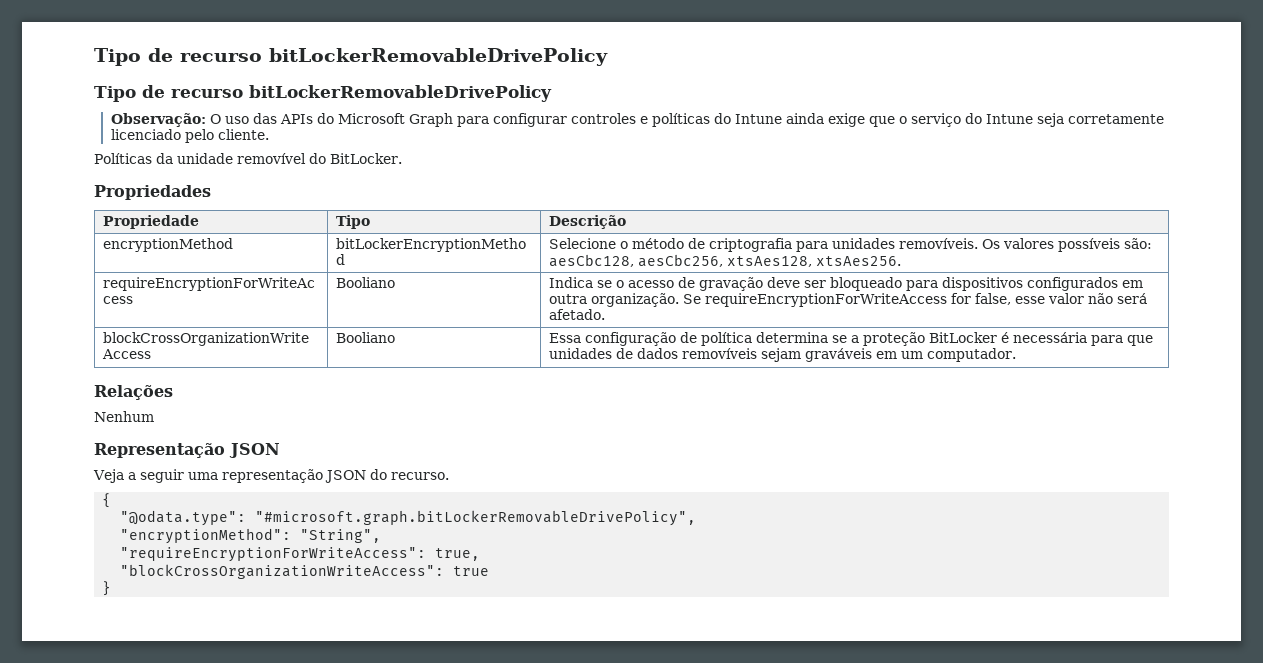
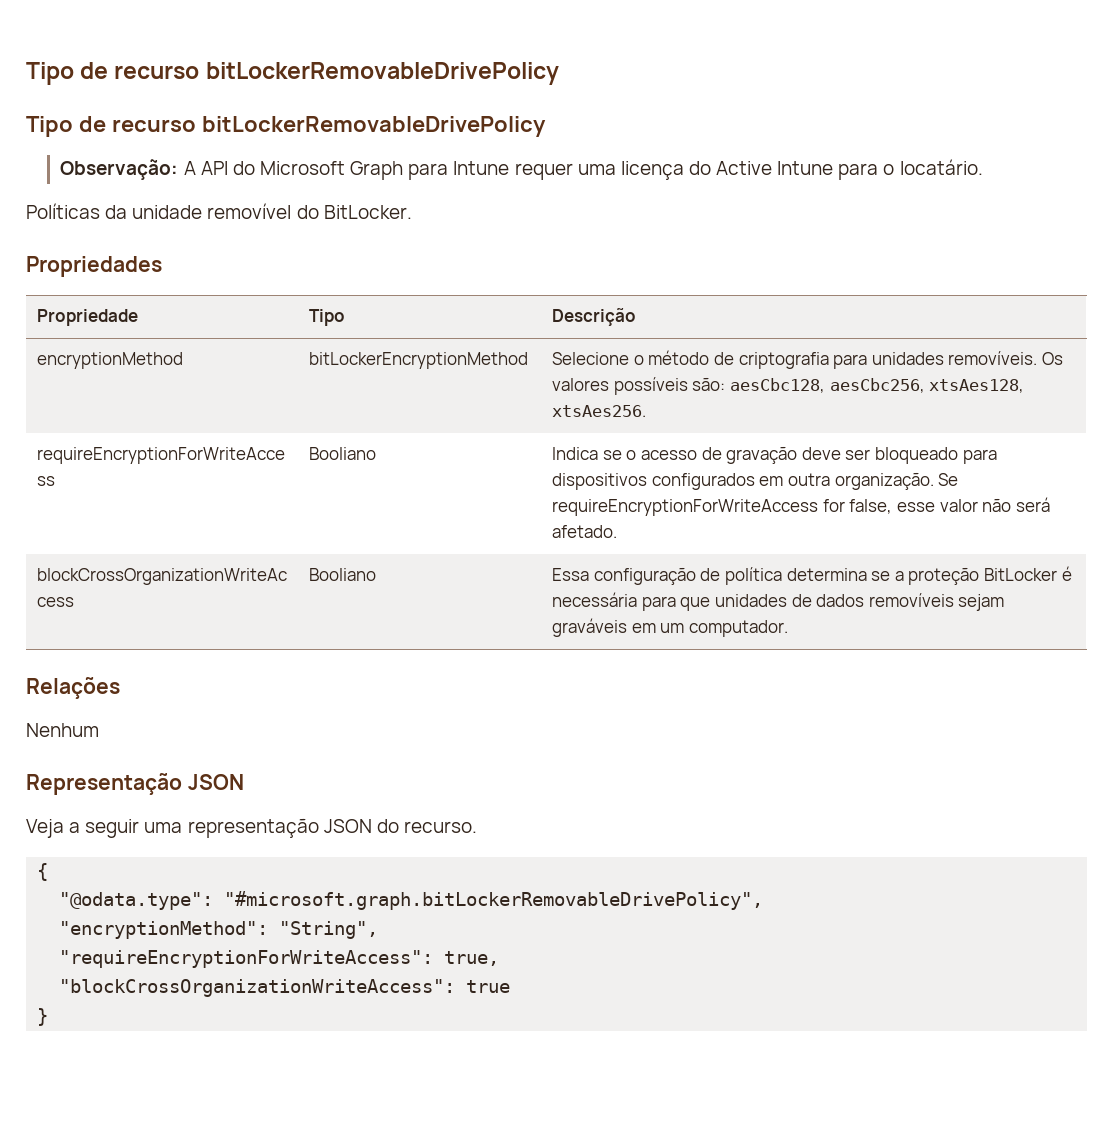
[209,113,1164,127] [110,129,269,143] O uso das APIs do Microsoft Graph para configurar controles e políticas do Intune ainda exige que o serviço do Intune seja corretamente licenciado pelo cliente. -> [183,159,983,180] A API do Microsoft Graph para Intune requer uma licença do Active Intune para o locatário.

